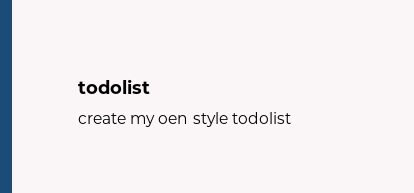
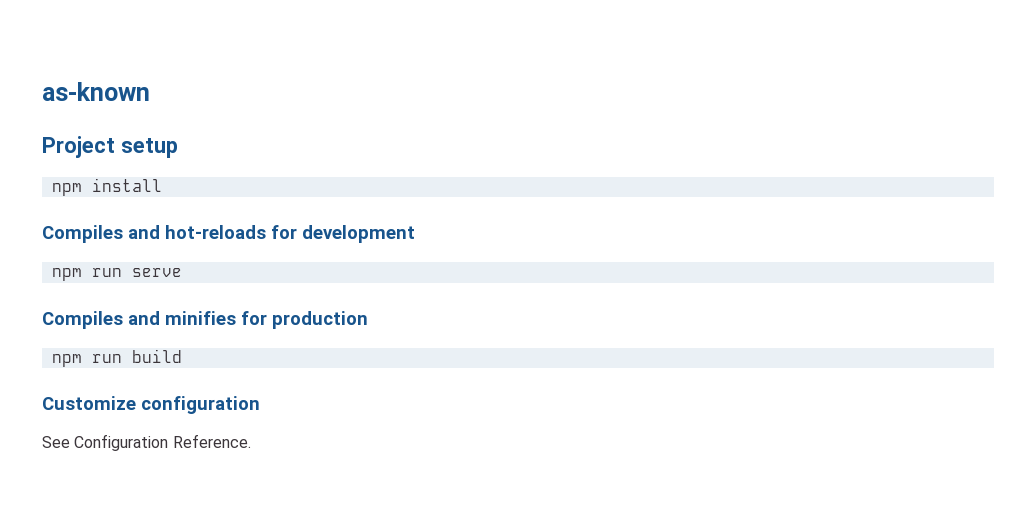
[78,79,150,94] [78,112,291,127] todolist // create my oen style todolist -> [42,82,150,101] [42,136,178,158] [51,178,162,196] [42,225,415,243] [51,268,182,281] [42,311,368,329] [51,349,182,367] [42,396,260,414] [42,434,251,451] as-known // Project setup // npm install // Compiles and hot-reloads for development // npm run serve // Compiles and minifies for production // npm run build // Customize configuration // See Configuration Reference.

